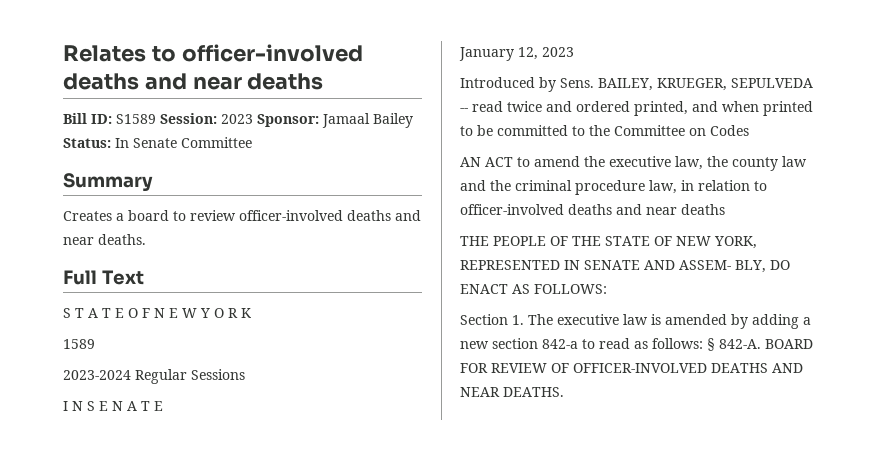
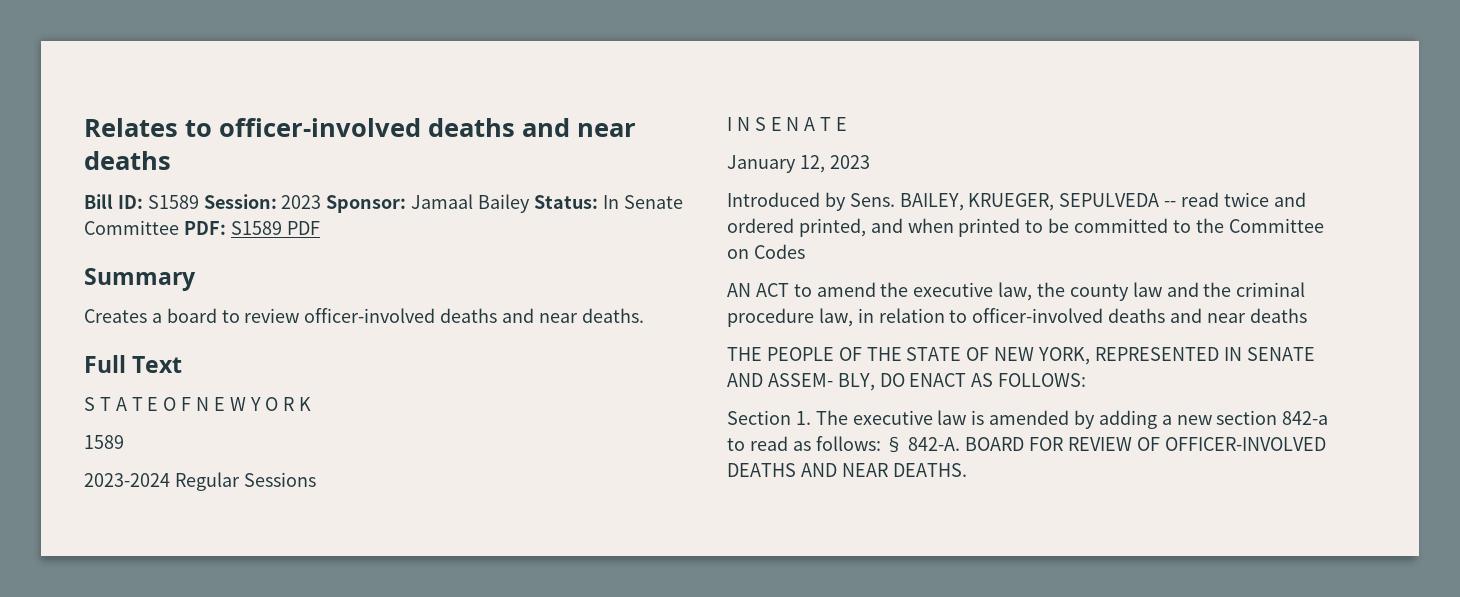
(252, 142) none -> [183,221,320,235] PDF: S1589 PDF

